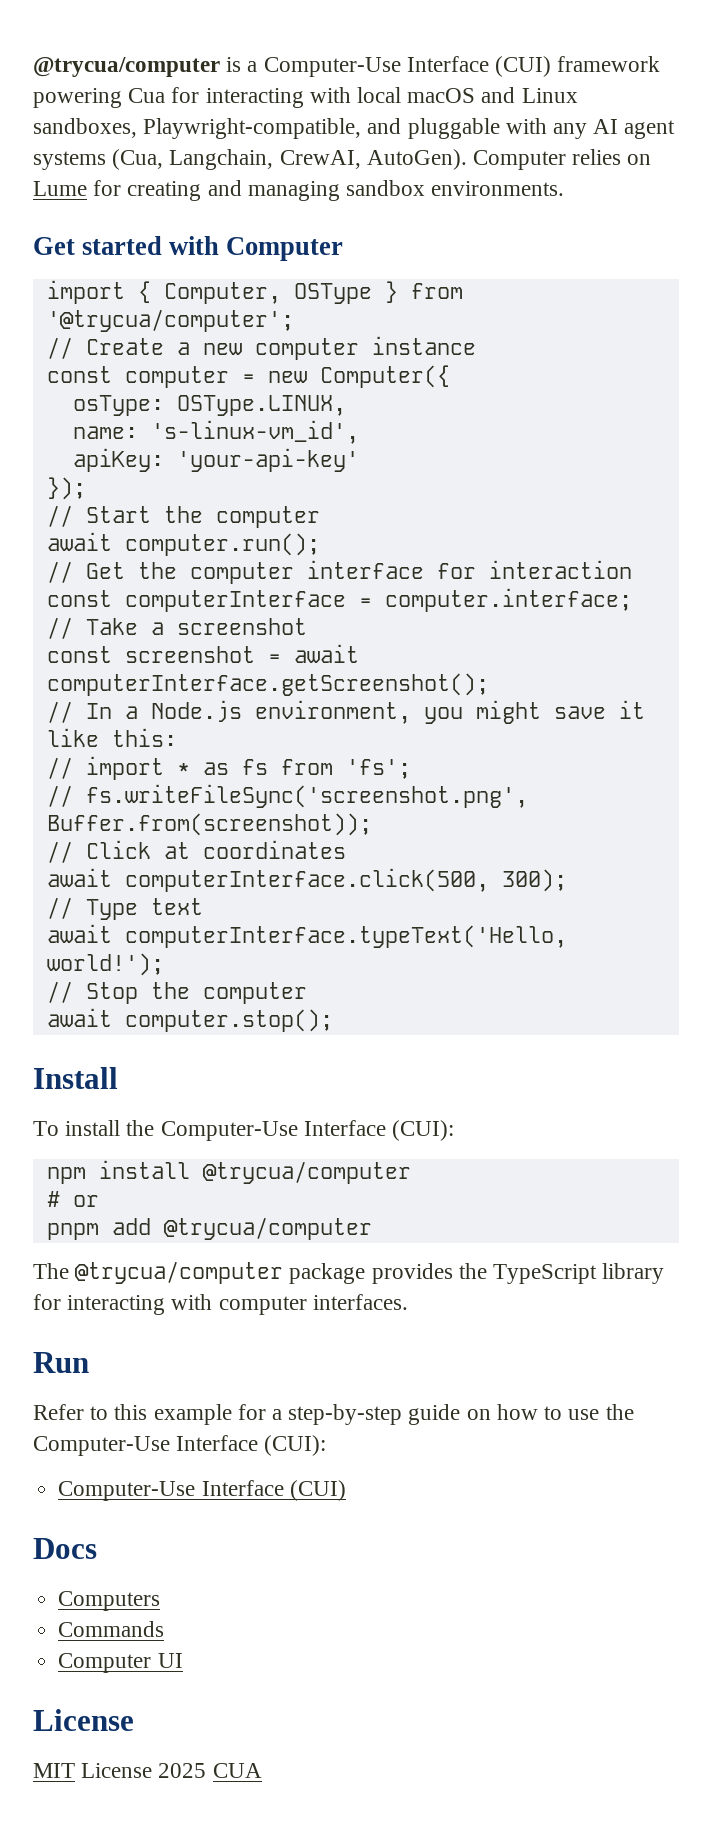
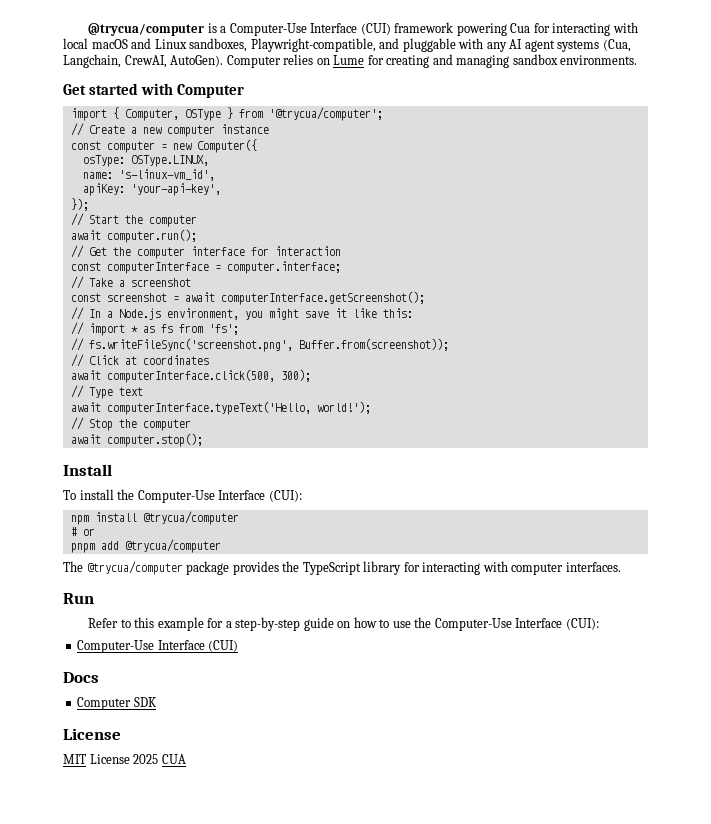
[176,448,359,472] 'your-api-key' -> [130,183,221,196] 'your-api-key',
[58,1591,161,1611] [58,1621,165,1637] [58,1653,183,1673] // Computers // Commands // Computer UI -> [77,697,157,710] // Computer SDK

